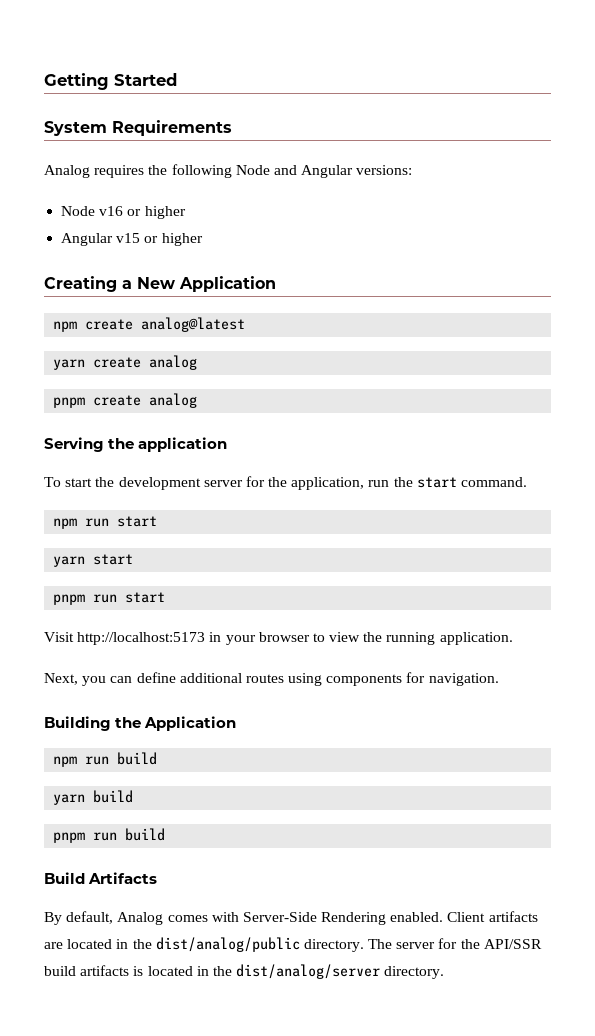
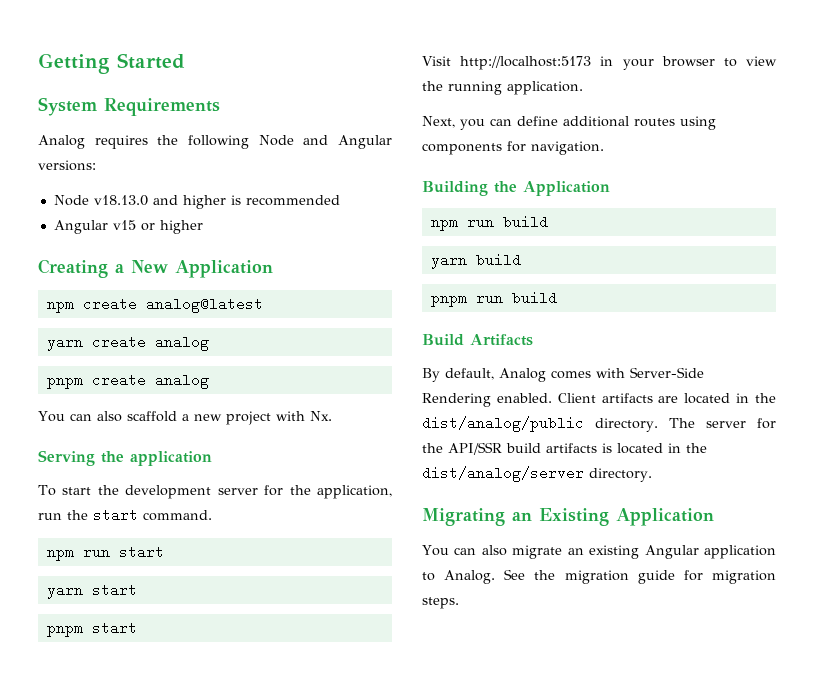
[99,206,186,219] v16 or higher -> [93,195,340,209] v18.13.0 and higher is recommended
(198, 400) none -> [38,411,332,425] // You can also scaffold a new project with Nx.
[93,594,118,603] run -> (83, 631) none
(445, 972) none -> [422,508,714,526] [422,545,776,559] [422,569,776,584] [422,597,459,609] // Migrating an Existing Application // You can also migrate an existing Angular application to Analog. See the migration guide for migration steps.

